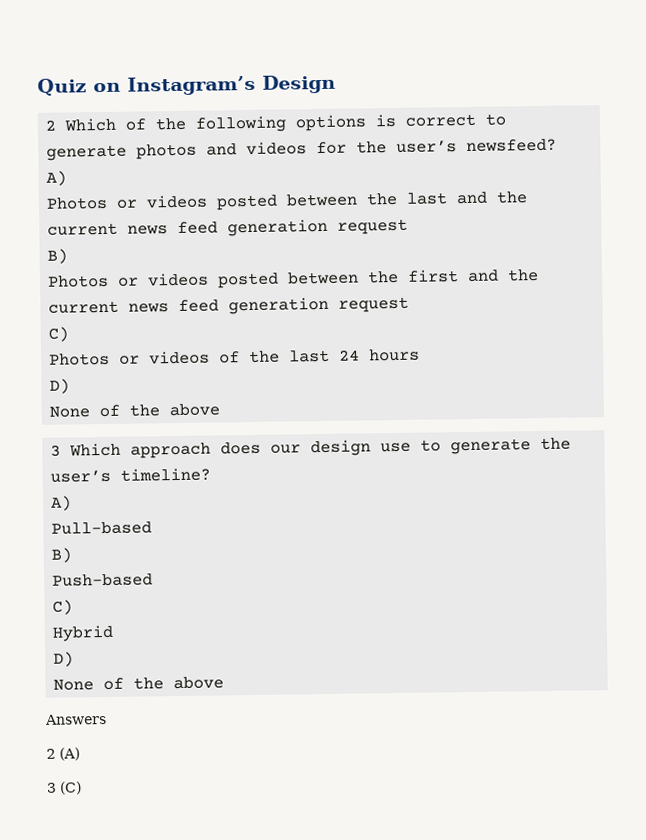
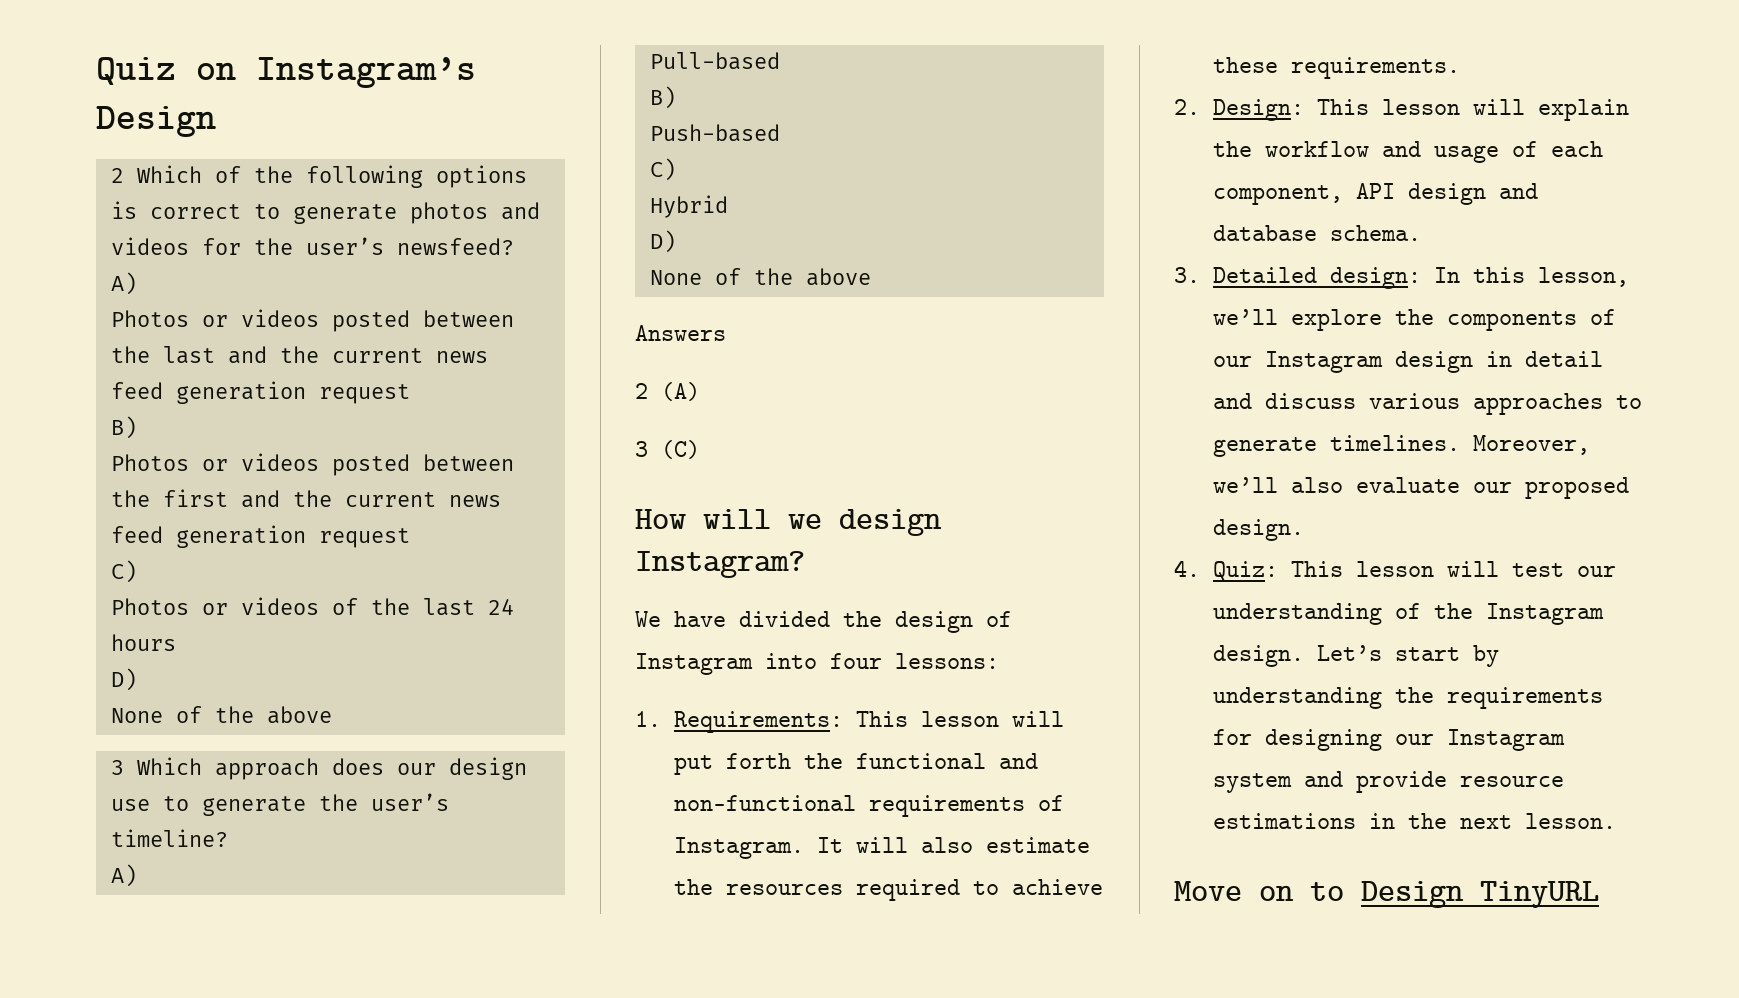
(82, 788) none -> [635,509,942,536] [635,551,805,578] [635,611,1012,633] [635,653,999,675] [635,711,1064,733] [673,753,1038,775] [673,795,1064,817] [673,837,1090,859] [673,879,1103,901] [1212,57,1460,79] [1174,99,1629,121] [1212,141,1603,163] [1212,183,1538,205] [1212,225,1421,241] [1174,267,1629,289] [1212,309,1616,331] [1212,351,1603,373] [1212,393,1642,415] [1212,435,1590,457] [1212,477,1629,499] [1212,519,1304,541] [1174,560,1616,581] [1212,603,1604,625] [1212,645,1499,667] [1212,687,1603,709] [1212,729,1565,751] [1212,771,1564,793] [1212,813,1616,829] [1174,881,1599,908] // How will we design Instagram? // We have divided the design of Instagram into four lessons: // 1. Requirements: This lesson will put forth the functional and non-functional requirements of Instagram. It will also estimate the resources required to achieve these requirements. // 2. Design: This lesson will explain the workflow and usage of each component, API design and database schema. // 3. Detailed design: In this lesson, we’ll explore the components of our Instagram design in detail and discuss various approaches to generate timelines. Moreover, we’ll also evaluate our proposed design. // 4. Quiz: This lesson will test our understanding of the Instagram design. Let’s start by understanding the requirements for designing our Instagram system and provide resource estimations in the next lesson. // Move on to Design TinyURL

